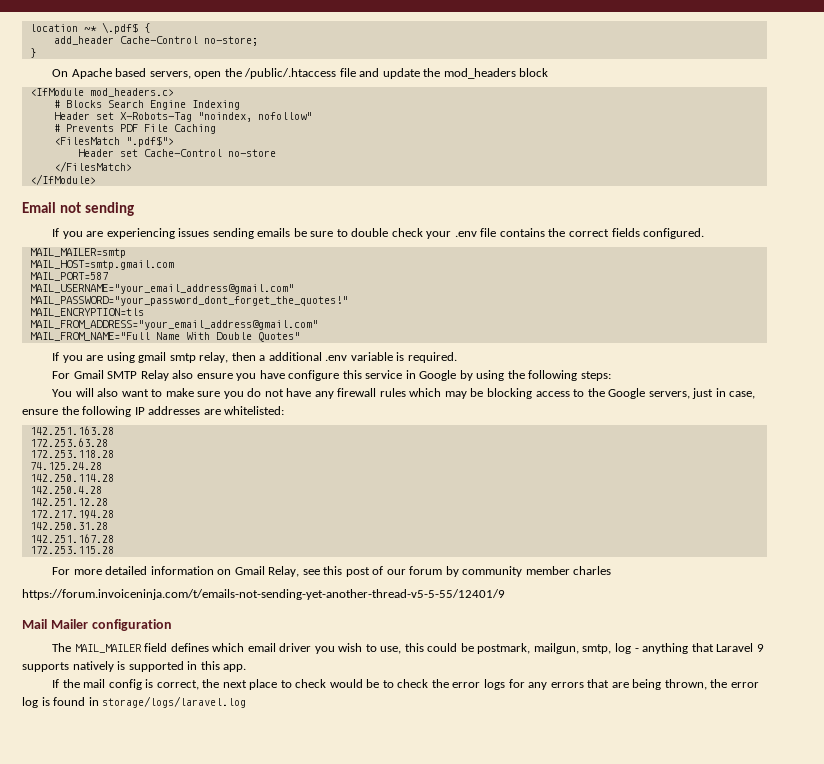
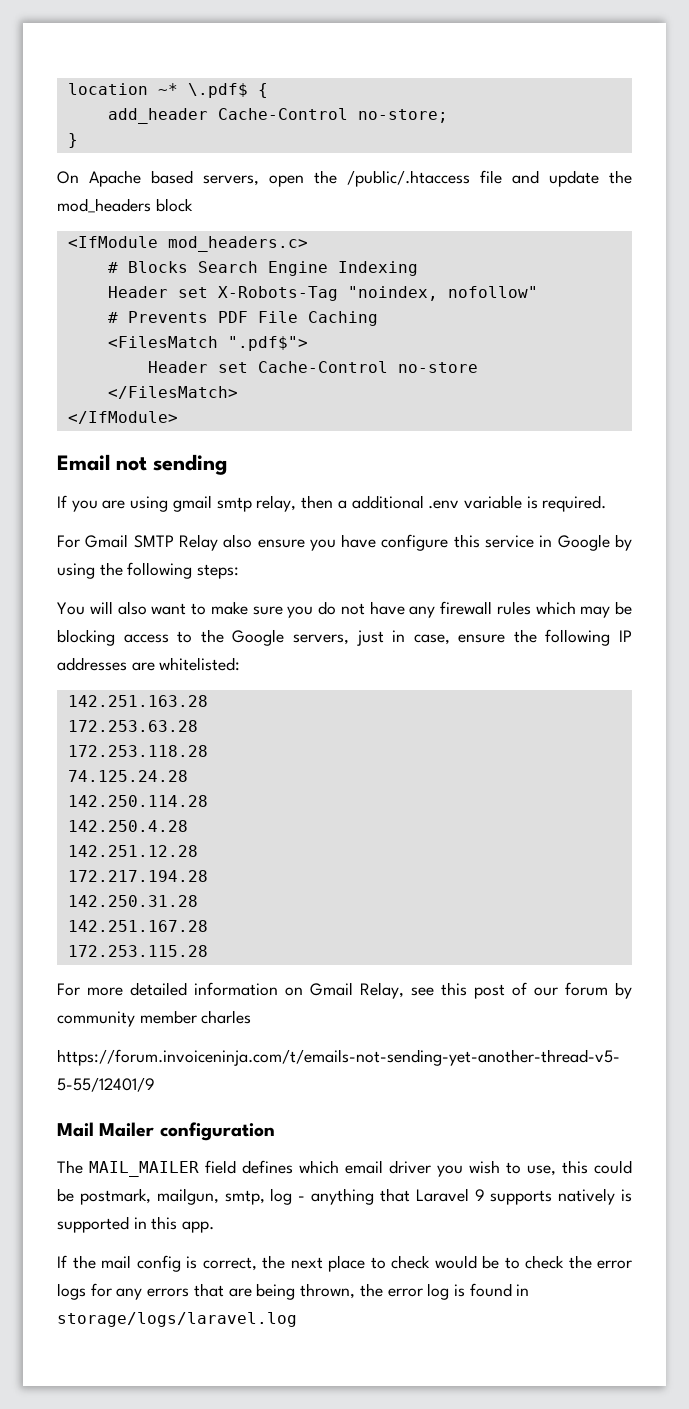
[52,228,705,239] [29,248,126,258] [29,260,174,270] [29,272,108,281] [29,284,294,294] [29,296,348,306] [29,308,144,317] [29,320,318,330] [29,332,300,342] // If you are experiencing issues sending emails be sure to double check your .env file contains the correct fields configured. // MAIL_MAILER=smtp // MAIL_HOST=smtp.gmail.com // MAIL_PORT=587 // MAIL_USERNAME="your_email_address@gmail.com" // MAIL_PASSWORD="your_password_dont_forget_the_quotes!" // MAIL_ENCRYPTION=tls // MAIL_FROM_ADDRESS="your_email_address@gmail.com" // MAIL_FROM_NAME="Full Name With Double Quotes" -> (227, 464) none

